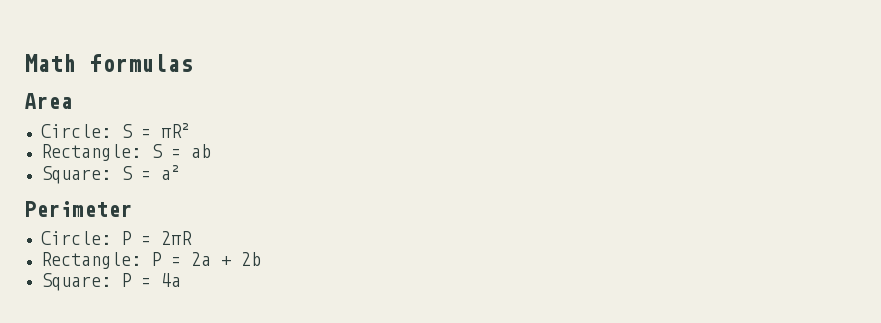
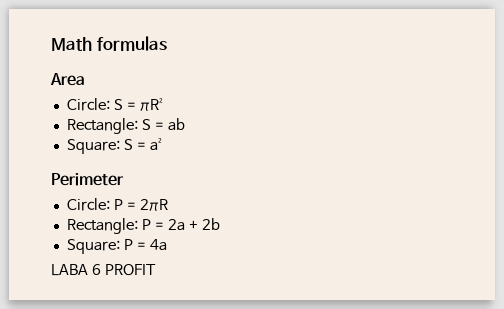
(181, 280) none -> [51,264,156,276] // LABA 6 PROFIT

